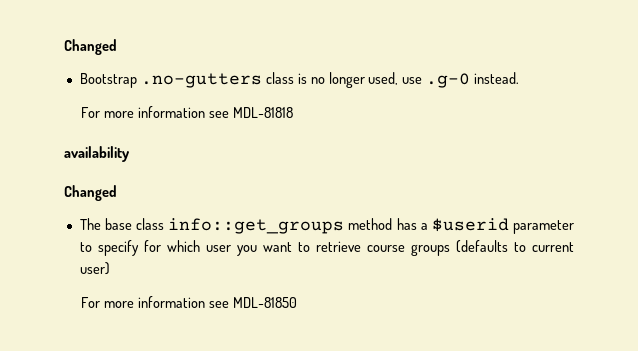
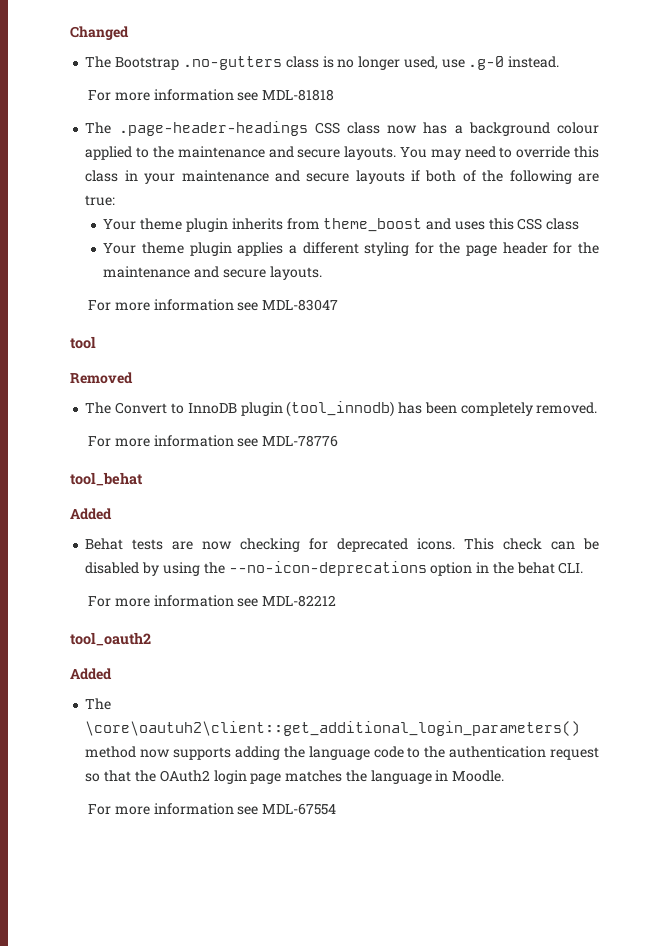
[64,39,117,55] Changed // -> [70,26,129,40] [85,56,112,68] Changed // The
[64,146,130,162] [64,185,117,201] [79,218,575,234] [79,240,574,256] [79,262,110,275] [80,296,297,308] // availability // Changed // The base class info::get_groups method has a $userid parameter to specify for which user you want to retrieve course groups (defaults to current user) // For more information see MDL-81850 -> [85,121,599,136] [85,146,600,160] [85,170,599,184] [85,195,116,206] [103,218,580,232] [103,242,599,256] [103,266,322,280] [88,299,339,311] [70,336,96,349] [70,372,133,384] [85,401,598,417] [88,435,339,447] [70,472,143,486] [70,508,112,520] [85,538,599,552] [85,561,584,576] [88,595,337,607] [70,632,151,646] [70,668,112,680] [85,698,112,710] [85,721,581,736] [85,746,600,760] [85,770,505,784] [88,803,337,815] // The .page-header-headings CSS class now has a background colour applied to the maintenance and secure layouts. You may need to override this class in your maintenance and secure layouts if both of the following are true: // Your theme plugin inherits from theme_boost and uses this CSS class // Your theme plugin applies a different styling for the page header for the maintenance and secure layouts. // For more information see MDL-83047 // tool // Removed // The Convert to InnoDB plugin (tool_innodb) has been completely removed. // For more information see MDL-78776 // tool_behat // Added // Behat tests are now checking for deprecated icons. This check can be disabled by using the --no-icon-deprecations option in the behat CLI. // For more information see MDL-82212 // tool_oauth2 // Added // The \core\oautuh2\client::get_additional_login_parameters() method now supports adding the language code to the authentication request so that the OAuth2 login page matches the language in Moodle. // For more information see MDL-67554

